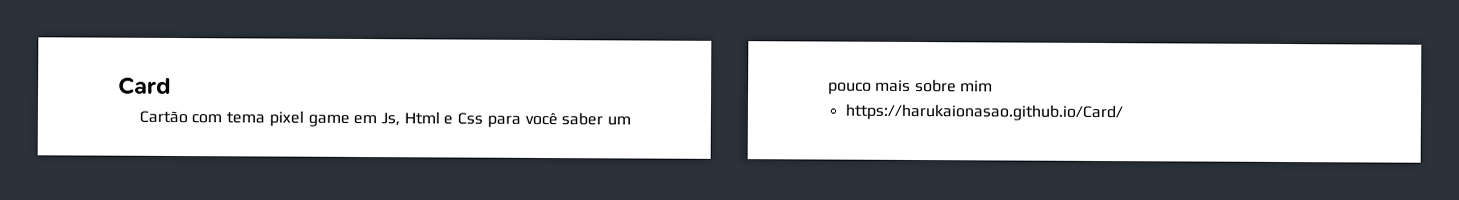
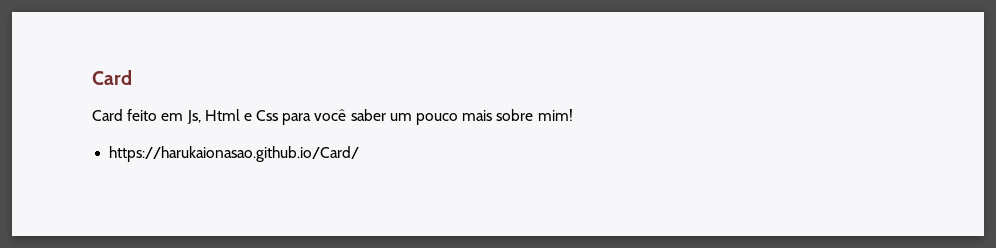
[138,110,350,127] Cartão com tema pixel game -> [92,109,158,121] Card feito
[959,80,993,92] mim -> [537,109,573,121] mim!

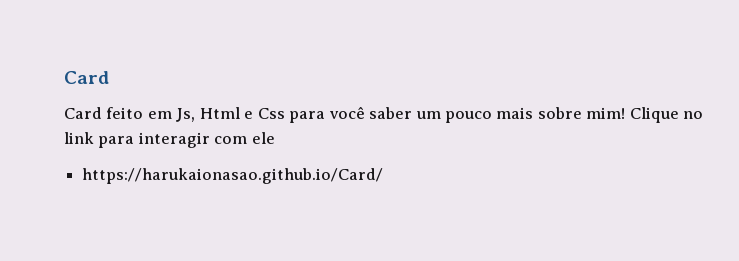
(573, 115) none -> [629,107,704,123] [64,132,275,148] Clique no link para interagir com ele

